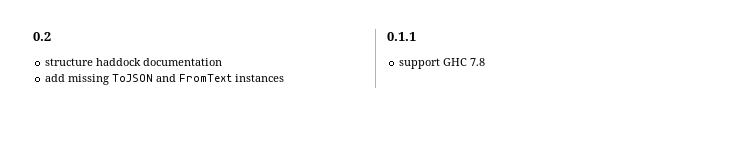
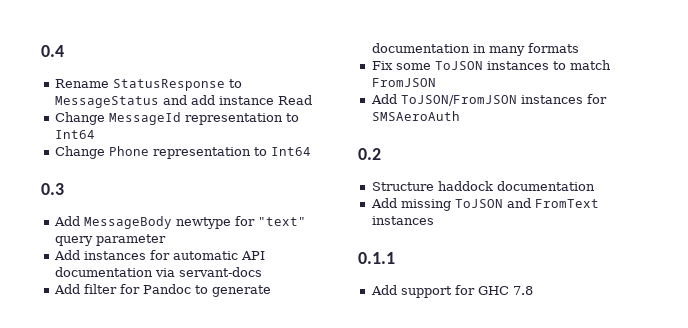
(33, 36) none -> [41,45,64,57] [54,79,242,91] [54,95,312,108] [54,112,299,125] [54,130,95,139] [54,146,311,159] [41,183,64,195] [53,216,306,229] [54,234,166,246] [53,250,265,260] [54,267,262,277] [53,284,271,297] [371,43,579,56] [371,60,611,70] [371,78,436,87] [370,94,607,106] [371,111,460,121] 0.4 // Rename StatusResponse to MessageStatus and add instance Read // Change MessageId representation to Int64 // Change Phone representation to Int64 // 0.3 // Add MessageBody newtype for "text" query parameter // Add instances for automatic API documentation via servant-docs // Add filter for Pandoc to generate documentation in many formats // Fix some ToJSON instances to match FromJSON // Add ToJSON/FromJSON instances for SMSAeroAuth //
[45,58,94,66] structure -> [371,182,434,191] Structure
[45,74,66,82] add -> [370,198,397,208] Add
[399,58,441,69] support -> [370,285,475,298] Add support for

